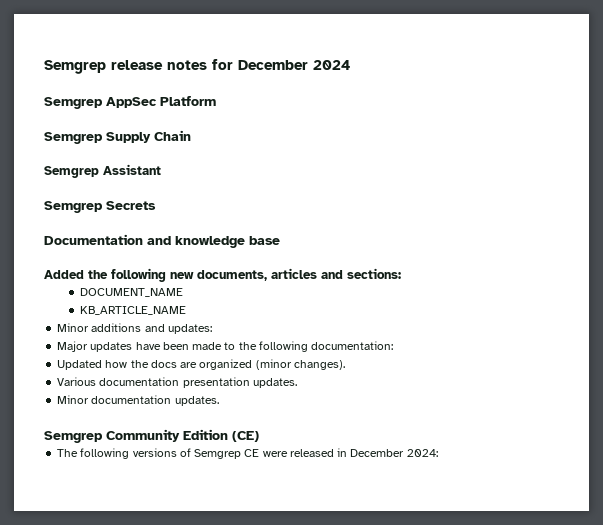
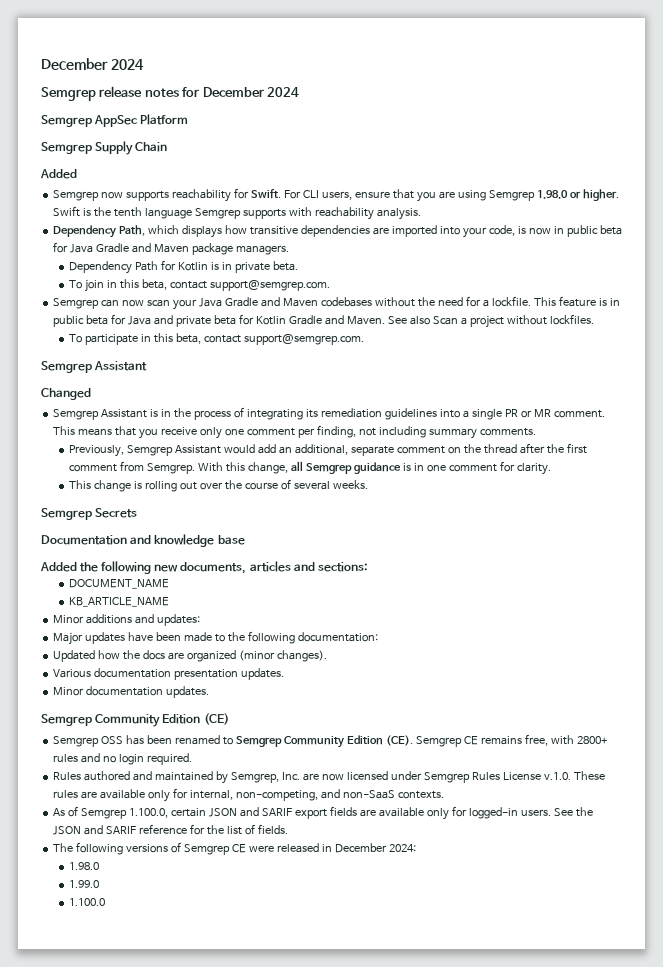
(44, 67) none -> [41,58,144,70] December 2024 //
[44,164,161,178] Semgrep Assistant -> [40,169,77,179] [53,188,619,202] [53,206,421,220] [53,225,622,238] [53,242,289,255] [69,260,299,274] [69,279,331,292] [53,296,620,310] [53,314,594,328] [69,333,365,345] [41,361,148,373] [41,388,91,400] [53,407,605,420] [53,425,536,439] [69,443,587,457] [69,461,551,475] [69,479,369,492] Added // Semgrep now supports reachability for Swift. For CLI users, ensure that you are using Semgrep 1.98.0 or higher. Swift is the tenth language Semgrep supports with reachability analysis. // Dependency Path, which displays how transitive dependencies are imported into your code, is now in public beta for Java Gradle and Maven package managers. // Dependency Path for Kotlin is in private beta. // To join in this beta, contact support@semgrep.com. // Semgrep can now scan your Java Gradle and Maven codebases without the need for a lockfile. This feature is in public beta for Java and private beta for Kotlin Gradle and Maven. See also Scan a project without lockfiles. // To participate in this beta, contact support@semgrep.com. // Semgrep Assistant // Changed // Semgrep Assistant is in the process of integrating its remediation guidelines into a single PR or MR comment. This means that you receive only one comment per finding, not including summary comments. // Previously, Semgrep Assistant would add an additional, separate comment on the thread after the first comment from Semgrep. With this change, all Semgrep guidance is in one comment for clarity. // This change is rolling out over the course of several weeks.
(259, 436) none -> [53,734,607,748] [53,753,192,765] [53,771,605,784] [53,788,444,802] [53,806,593,820] [53,824,288,835] // Semgrep OSS has been renamed to Semgrep Community Edition (CE). Semgrep CE remains free, with 2800+ rules and no login required. // Rules authored and maintained by Semgrep, Inc. are now licensed under Semgrep Rules License v.1.0. These rules are available only for internal, non-competing, and non-SaaS contexts. // As of Semgrep 1.100.0, certain JSON and SARIF export fields are available only for logged-in users. See the JSON and SARIF reference for the list of fields.
(438, 453) none -> [69,862,100,870] [69,880,100,888] [69,898,106,906] // 1.98.0 // 1.99.0 // 1.100.0

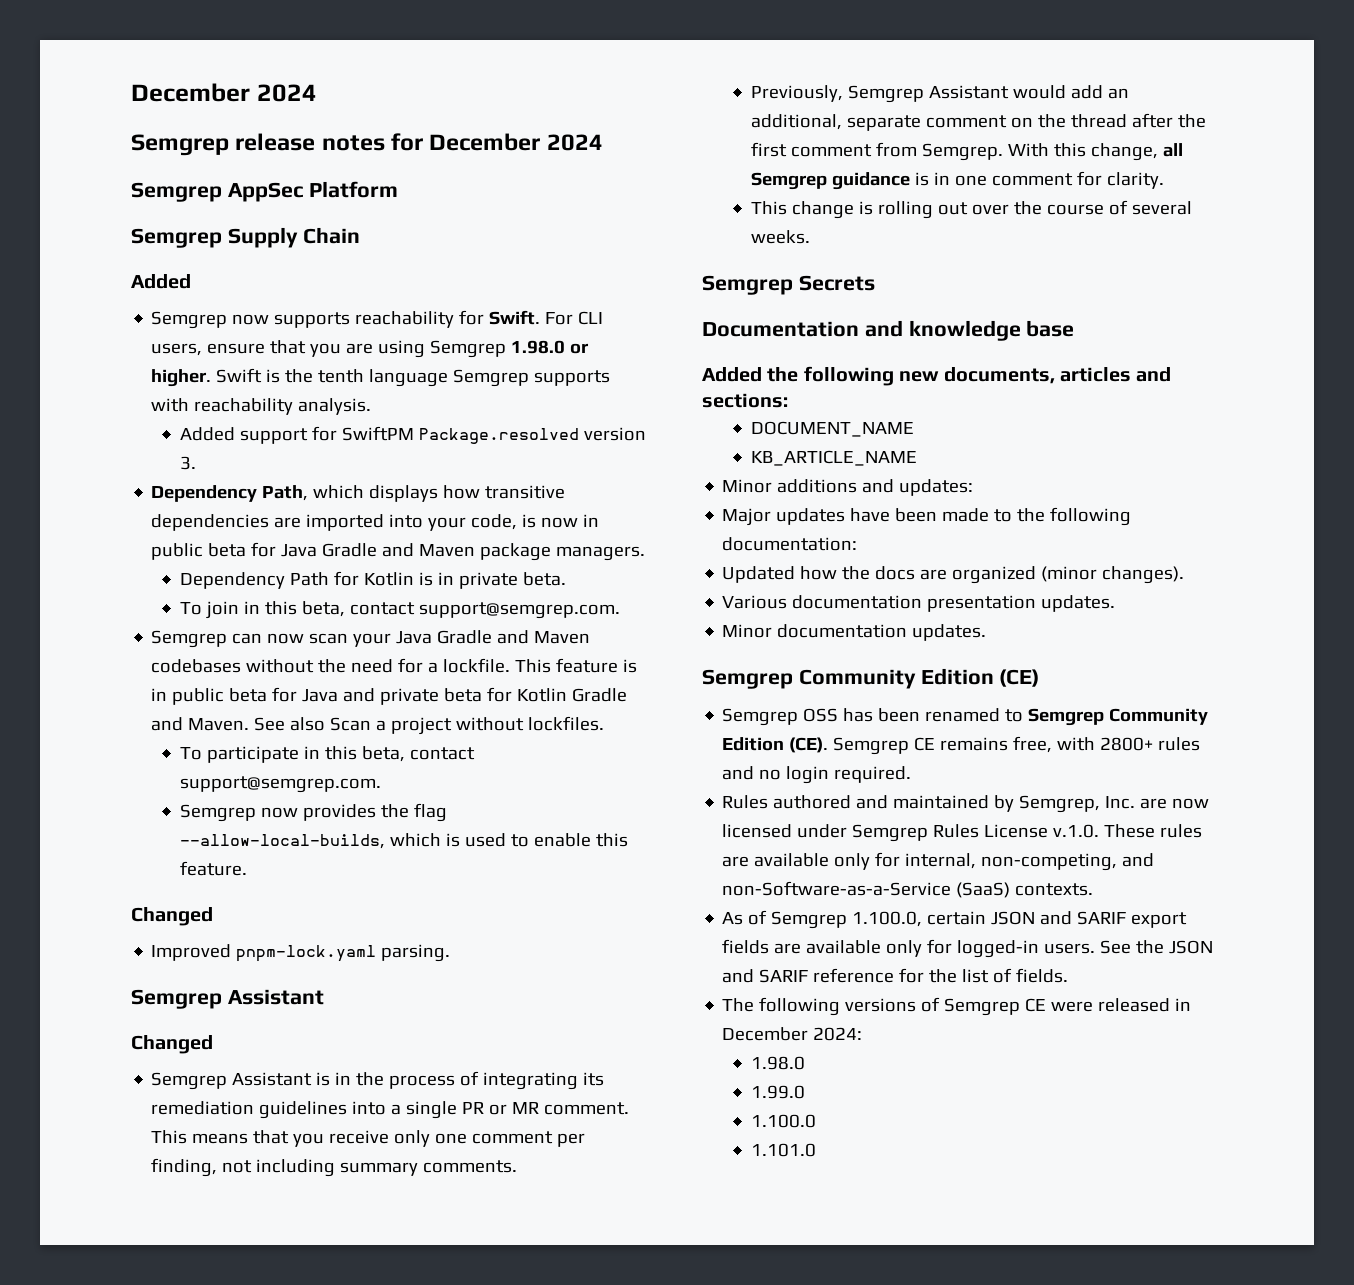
(421, 214) none -> [179,426,646,444] [179,456,196,470] // Added support for SwiftPM Package.resolved version 3.
(365, 339) none -> [179,803,447,822] [179,833,628,849] [179,861,247,876] [131,907,213,926] [151,944,451,962] // Semgrep now provides the flag --allow-local-builds, which is used to enable this feature. // Changed // Improved pnpm-lock.yaml parsing.
[342,790,395,799] non-SaaS -> [722,881,1011,898] non-Software-as-a-Service (SaaS)
(106, 902) none -> [750,1143,816,1157] // 1.101.0

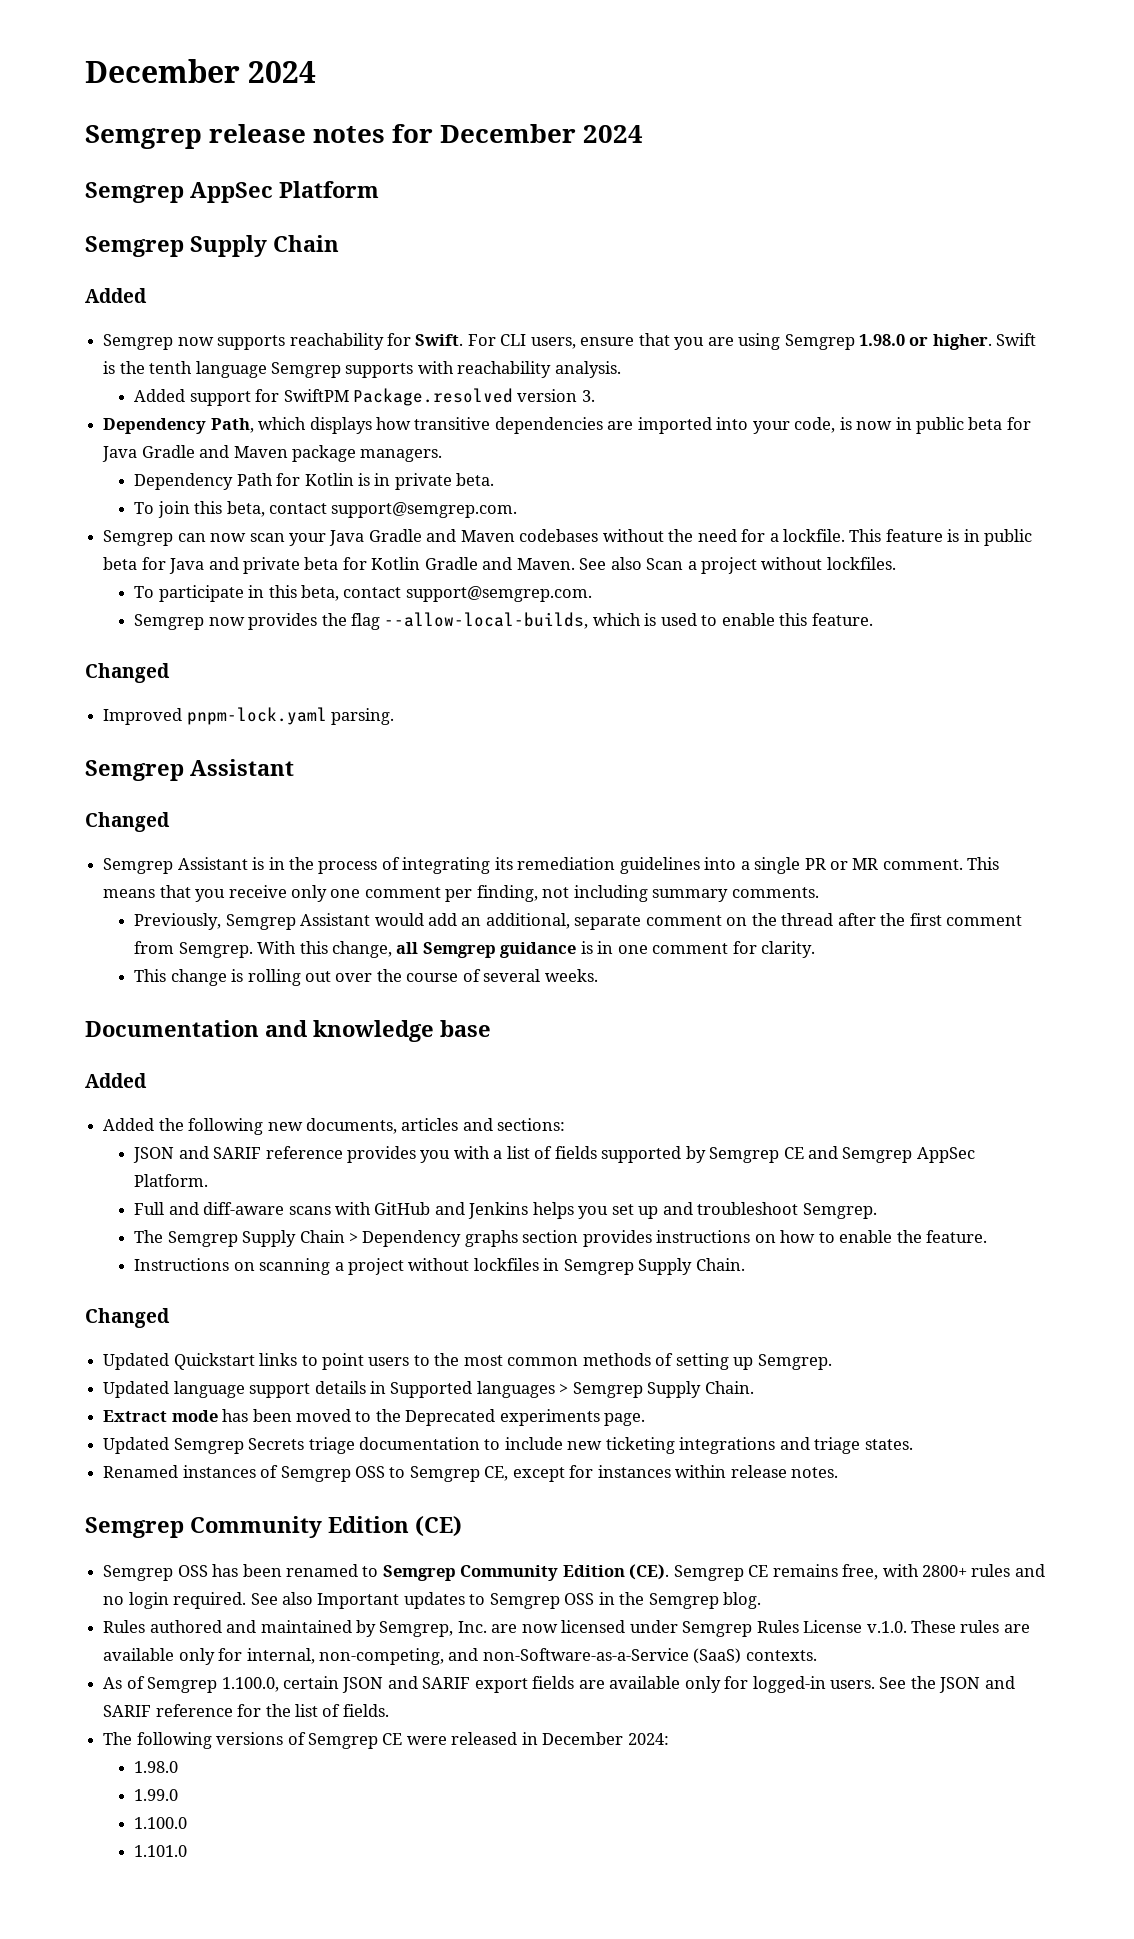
[243,601,260,614] in -> (190, 509) none
[702,275,875,295] // Semgrep Secrets -> (598, 975) none
(762, 374) none -> [103,1118,155,1131] // Added
[750,421,914,437] [750,450,917,466] [722,479,974,496] [722,507,1132,526] [722,537,858,551] [722,566,1185,584] [722,595,1116,612] [722,624,987,641] DOCUMENT_NAME // KB_ARTICLE_NAME // Minor additions and updates: // Major updates have been made to the following documentation: // Updated how the docs are organized (minor changes). // Various documentation presentation updates. // Minor documentation updates. -> [133,1146,975,1163] [134,1174,209,1187] [134,1202,877,1219] [134,1230,988,1247] [134,1258,745,1275] [85,1308,170,1328] [103,1353,832,1370] [103,1381,754,1398] [103,1409,646,1426] [103,1437,913,1454] [103,1465,839,1482] JSON and SARIF reference provides you with a list of fields supported by Semgrep CE and Semgrep AppSec Platform. // Full and diff-aware scans with GitHub and Jenkins helps you set up and troubleshoot Semgrep. // The Semgrep Supply Chain > Dependency graphs section provides instructions on how to enable the feature. // Instructions on scanning a project without lockfiles in Semgrep Supply Chain. // Changed // Updated Quickstart links to point users to the most common methods of setting up Semgrep. // Updated language support details in Supported languages > Semgrep Supply Chain. // Extract mode has been moved to the Deprecated experiments page. // Updated Semgrep Secrets triage documentation to include new ticketing integrations and triage states. // Renamed instances of Semgrep OSS to Semgrep CE, except for instances within release notes.
(912, 774) none -> [250,1592,762,1609] See also Important updates to Semgrep OSS in the Semgrep blog.

